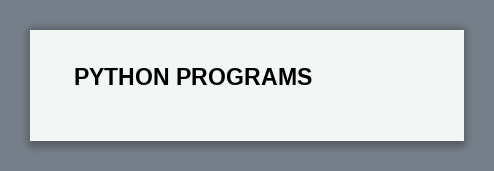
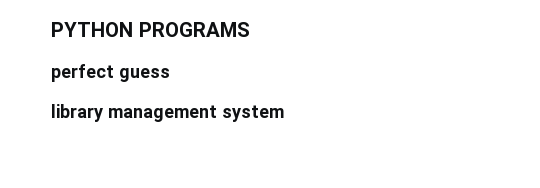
(313, 76) none -> [51,64,170,82] [51,104,284,122] // perfect guess // library management system

